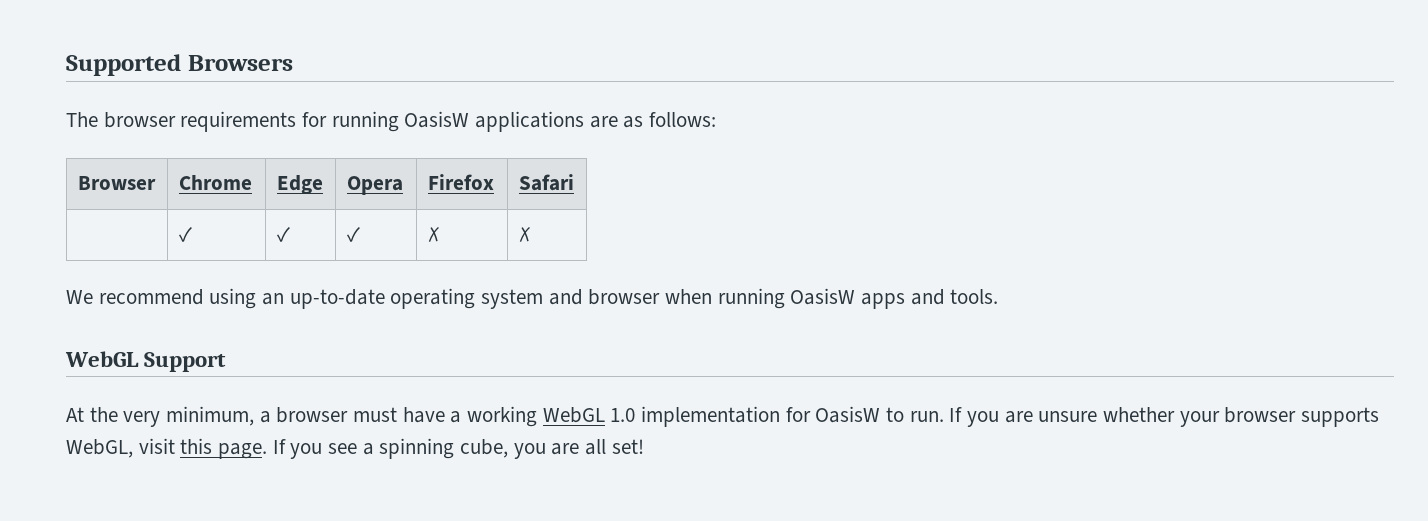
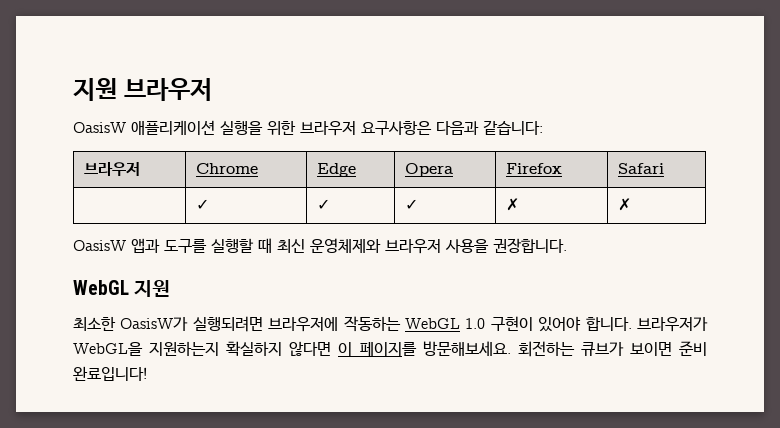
[66,54,293,76] [66,111,717,132] [77,176,156,190] Supported Browsers // The browser requirements for running OasisW applications are as follows: // Browser -> [73,78,212,101] [73,120,543,136] [84,162,141,176] 지원 브라우저 // OasisW 애플리케이션 실행을 위한 브라우저 요구사항은 다음과 같습니다: // 브라우저
[66,288,999,309] [65,351,227,372] [66,406,1380,427] [66,438,644,459] We recommend using an up-to-date operating system and browser when running OasisW apps and tools. // WebGL Support // At the very minimum, a browser must have a working WebGL 1.0 implementation for OasisW to run. If you are unsure whether your browser supports WebGL, visit this page. If you see a spinning cube, you are all set! -> [73,238,567,254] [73,280,171,297] [73,316,708,332] [73,341,708,357] [73,366,147,381] OasisW 앱과 도구를 실행할 때 최신 운영체제와 브라우저 사용을 권장합니다. // WebGL 지원 // 최소한 OasisW가 실행되려면 브라우저에 작동하는 WebGL 1.0 구현이 있어야 합니다. 브라우저가 WebGL을 지원하는지 확실하지 않다면 이 페이지를 방문해보세요. 회전하는 큐브가 보이면 준비 완료입니다!

